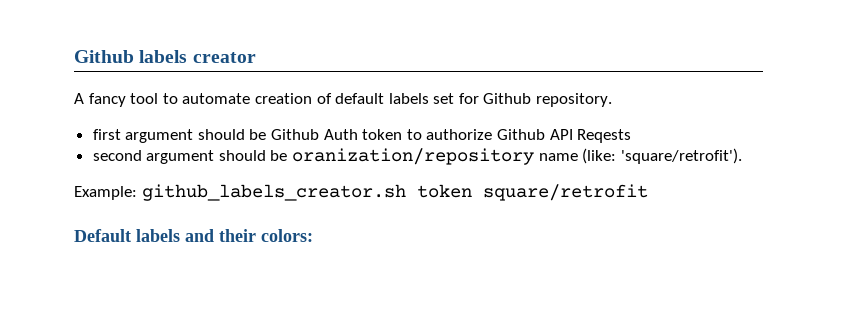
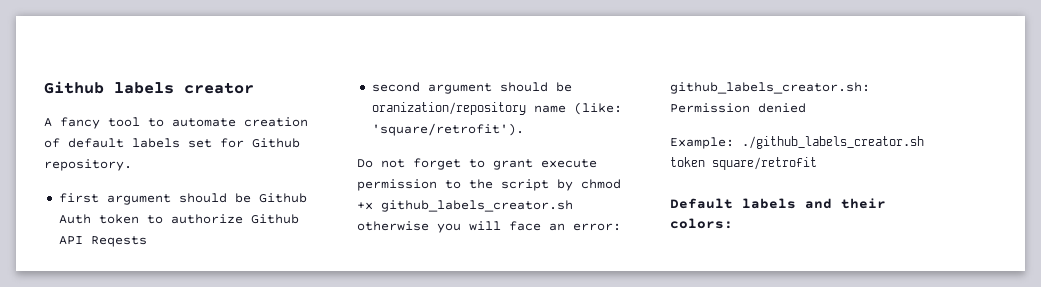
(742, 156) none -> [357,158,597,170] [357,179,621,191] [357,200,573,212] [357,221,621,233] [670,82,870,94] [670,103,806,113] // Do not forget to grant execute permission to the script by chmod +x github_labels_creator.sh otherwise you will face an error: github_labels_creator.sh: Permission denied
[141,184,406,201] github_labels_creator.sh -> [742,136,924,149] ./github_labels_creator.sh

